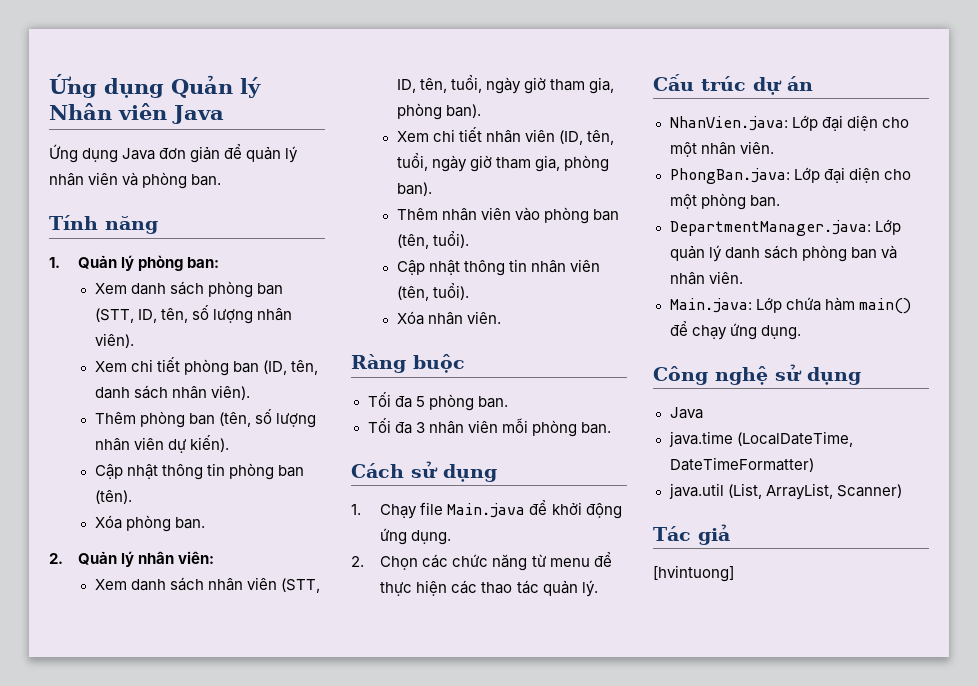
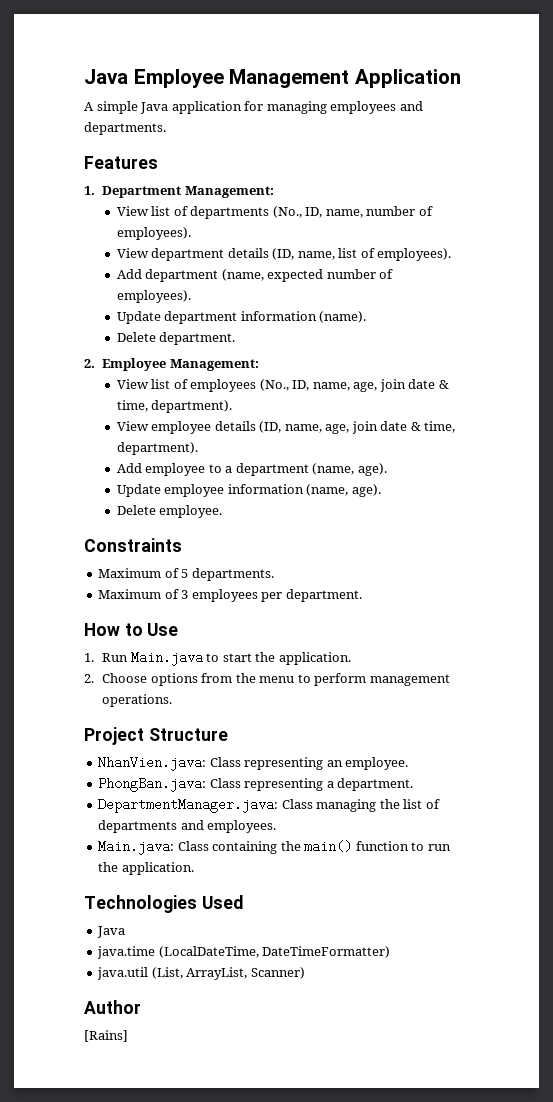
[49,74,261,98] [49,103,224,124] [49,144,299,163] [49,172,222,189] [49,215,158,234] [49,255,220,271] [94,281,284,298] [94,305,293,324] [94,333,134,348] [94,357,319,376] [94,385,250,400] [94,409,317,428] [94,435,229,453] [94,463,305,480] [94,489,132,504] [94,515,205,532] [49,551,215,567] [94,577,321,593] [396,75,615,94] [396,103,481,120] [396,127,615,145] [396,153,610,172] [396,182,432,196] [396,207,620,224] [396,231,469,249] [396,259,601,276] [396,283,469,301] [396,311,501,325] [351,354,465,373] [367,392,508,411] [367,418,611,437] [351,461,497,482] [351,500,622,519] [380,528,452,545] [351,552,612,571] [380,580,598,597] [653,74,813,95] [669,115,909,132] [669,141,774,157] [669,167,911,184] [669,193,780,210] [669,219,901,236] [669,245,897,262] [669,271,743,285] [669,297,911,314] [669,321,801,340] [653,364,861,385] Ứng dụng Quản lý Nhân viên Java // Ứng dụng Java đơn giản để quản lý nhân viên và phòng ban. // Tính năng // 1. Quản lý phòng ban: // Xem danh sách phòng ban (STT, ID, tên, số lượng nhân viên). // Xem chi tiết phòng ban (ID, tên, danh sách nhân viên). // Thêm phòng ban (tên, số lượng nhân viên dự kiến). // Cập nhật thông tin phòng ban (tên). // Xóa phòng ban. // 2. Quản lý nhân viên: // Xem danh sách nhân viên (STT, ID, tên, tuổi, ngày giờ tham gia, phòng ban). // Xem chi tiết nhân viên (ID, tên, tuổi, ngày giờ tham gia, phòng ban). // Thêm nhân viên vào phòng ban (tên, tuổi). // Cập nhật thông tin nhân viên (tên, tuổi). // Xóa nhân viên. // Ràng buộc // Tối đa 5 phòng ban. // Tối đa 3 nhân viên mỗi phòng ban. // Cách sử dụng // 1. Chạy file Main.java để khởi động ứng dụng. // 2. Chọn các chức năng từ menu để thực hiện các thao tác quản lý. // Cấu trúc dự án // NhanVien.java: Lớp đại diện cho một nhân viên. // PhongBan.java: Lớp đại diện cho một phòng ban. // DepartmentManager.java: Lớp quản lý danh sách phòng ban và nhân viên. // Main.java: Lớp chứa hàm main() để chạy ứng dụng. // Công nghệ sử dụng -> [84,69,461,88] [84,101,423,114] [84,122,166,135] [84,156,158,169] [84,186,274,198] [116,206,433,219] [116,227,191,240] [116,248,452,261] [116,269,394,282] [116,290,191,303] [116,311,367,324] [116,332,236,345] [84,358,259,371] [116,379,449,392] [116,400,233,413] [116,421,456,434] [116,442,198,455] [116,463,387,476] [116,484,381,497] [116,505,223,518] [84,538,182,552] [98,568,274,581] [98,589,362,602] [84,623,179,636] [84,651,351,666] [84,673,450,686] [102,694,173,707] [84,727,228,745] [98,756,409,771] [98,777,414,792] [98,798,440,813] [98,820,277,833] [98,840,451,855] [98,862,194,875] [84,895,243,913] Java Employee Management Application // A simple Java application for managing employees and departments. // Features // 1. Department Management: // View list of departments (No., ID, name, number of employees). // View department details (ID, name, list of employees). // Add department (name, expected number of employees). // Update department information (name). // Delete department. // 2. Employee Management: // View list of employees (No., ID, name, age, join date & time, department). // View employee details (ID, name, age, join date & time, department). // Add employee to a department (name, age). // Update employee information (name, age). // Delete employee. // Constraints // Maximum of 5 departments. // Maximum of 3 employees per department. // How to Use // 1. Run Main.java to start the application. // 2. Choose options from the menu to perform management operations. // Project Structure // NhanVien.java: Class representing an employee. // PhongBan.java: Class representing a department. // DepartmentManager.java: Class managing the list of departments and employees. // Main.java: Class containing the main() function to run the application. // Technologies Used
[653,524,730,545] [653,565,734,582] Tác giả // [hvintuong] -> [84,1000,141,1014] [84,1030,128,1042] Author // [Rains]

